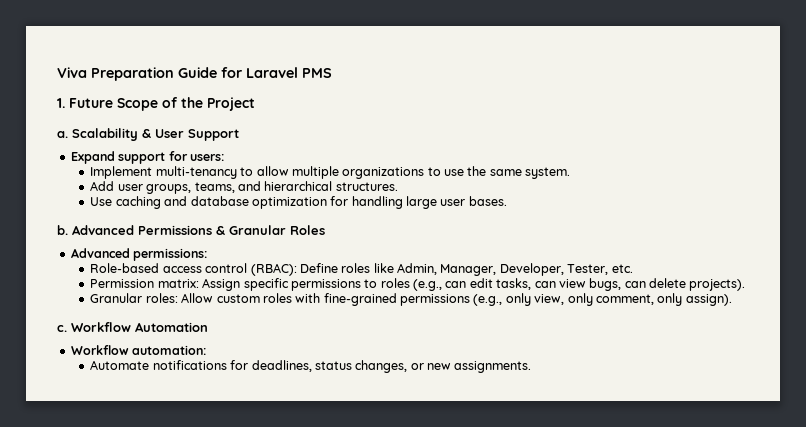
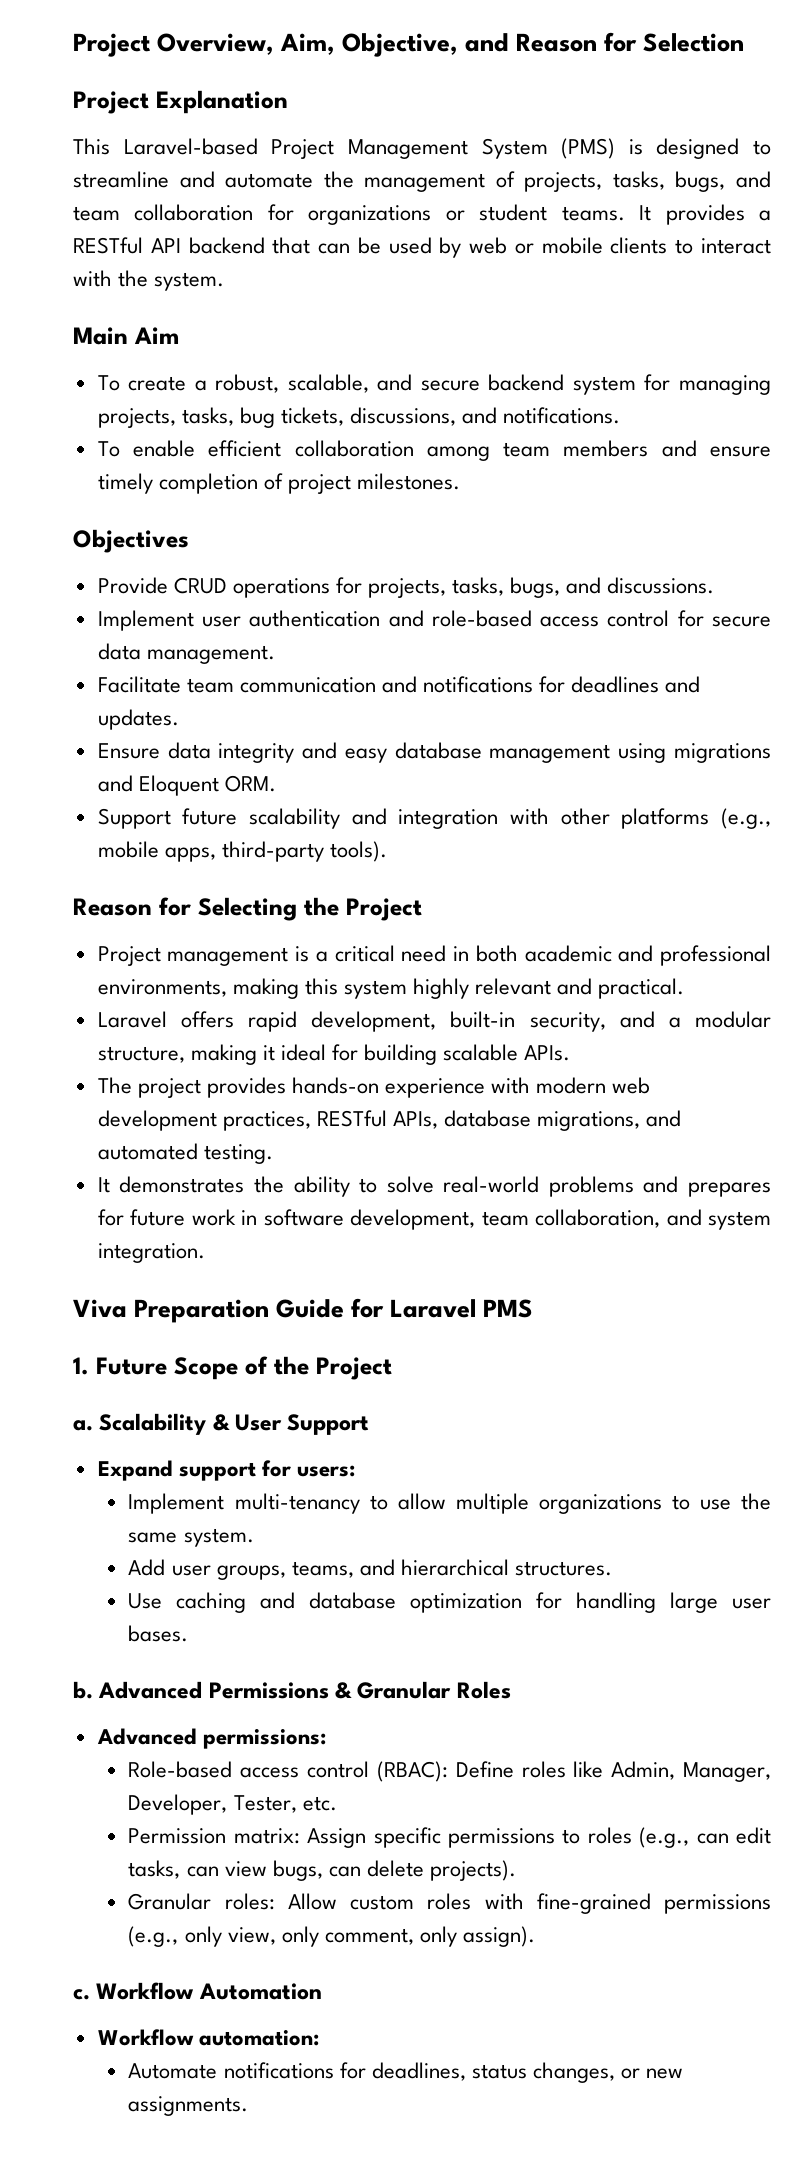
(57, 72) none -> [73,32,745,57] [73,90,288,114] [73,138,771,159] [73,171,771,192] [73,204,772,225] [73,237,771,258] [73,270,225,291] [73,327,179,345] [97,374,771,395] [97,407,621,428] [97,440,771,461] [97,473,461,494] [73,529,189,553] [97,577,715,598] [97,610,771,631] [97,643,275,664] [97,676,701,693] [97,709,179,730] [97,742,771,763] [97,775,276,796] [97,808,771,829] [97,841,387,862] [73,897,422,921] [97,945,772,966] [97,978,685,999] [97,1011,771,1032] [97,1044,571,1065] [97,1077,651,1098] [97,1110,682,1131] [97,1143,273,1164] [97,1176,771,1197] [97,1209,771,1230] [97,1243,205,1263] Project Overview, Aim, Objective, and Reason for Selection // Project Explanation // This Laravel-based Project Management System (PMS) is designed to streamline and automate the management of projects, tasks, bugs, and team collaboration for organizations or student teams. It provides a RESTful API backend that can be used by web or mobile clients to interact with the system. // Main Aim // To create a robust, scalable, and secure backend system for managing projects, tasks, bug tickets, discussions, and notifications. // To enable efficient collaboration among team members and ensure timely completion of project milestones. // Objectives // Provide CRUD operations for projects, tasks, bugs, and discussions. // Implement user authentication and role-based access control for secure data management. // Facilitate team communication and notifications for deadlines and updates. // Ensure data integrity and easy database management using migrations and Eloquent ORM. // Support future scalability and integration with other platforms (e.g., mobile apps, third-party tools). // Reason for Selecting the Project // Project management is a critical need in both academic and professional environments, making this system highly relevant and practical. // Laravel offers rapid development, built-in security, and a modular structure, making it ideal for building scalable APIs. // The project provides hands-on experience with modern web development practices, RESTful APIs, database migrations, and automated testing. // It demonstrates the ability to solve real-world problems and prepares for future work in software development, team collaboration, and system integration. //

